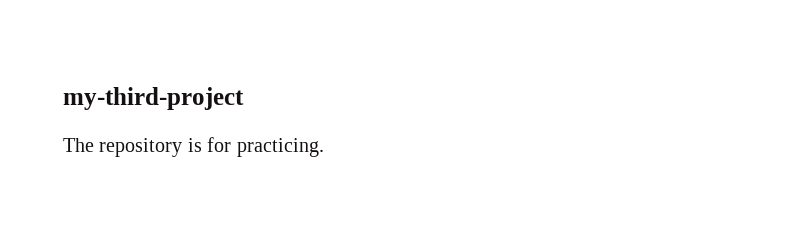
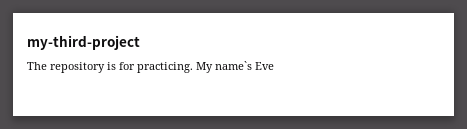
(324, 147) none -> [196,61,274,73] My name`s Eve

